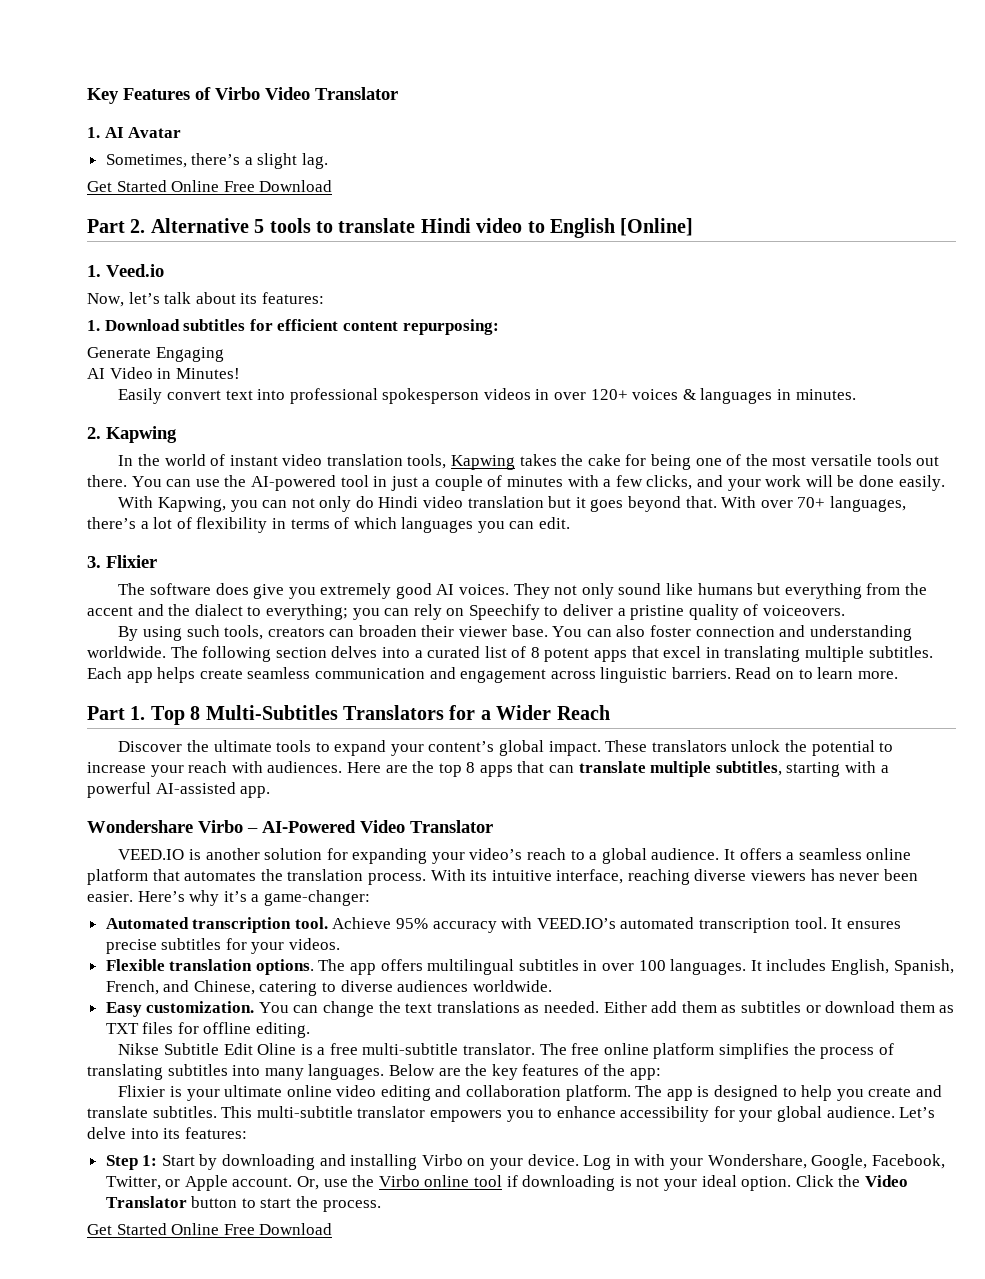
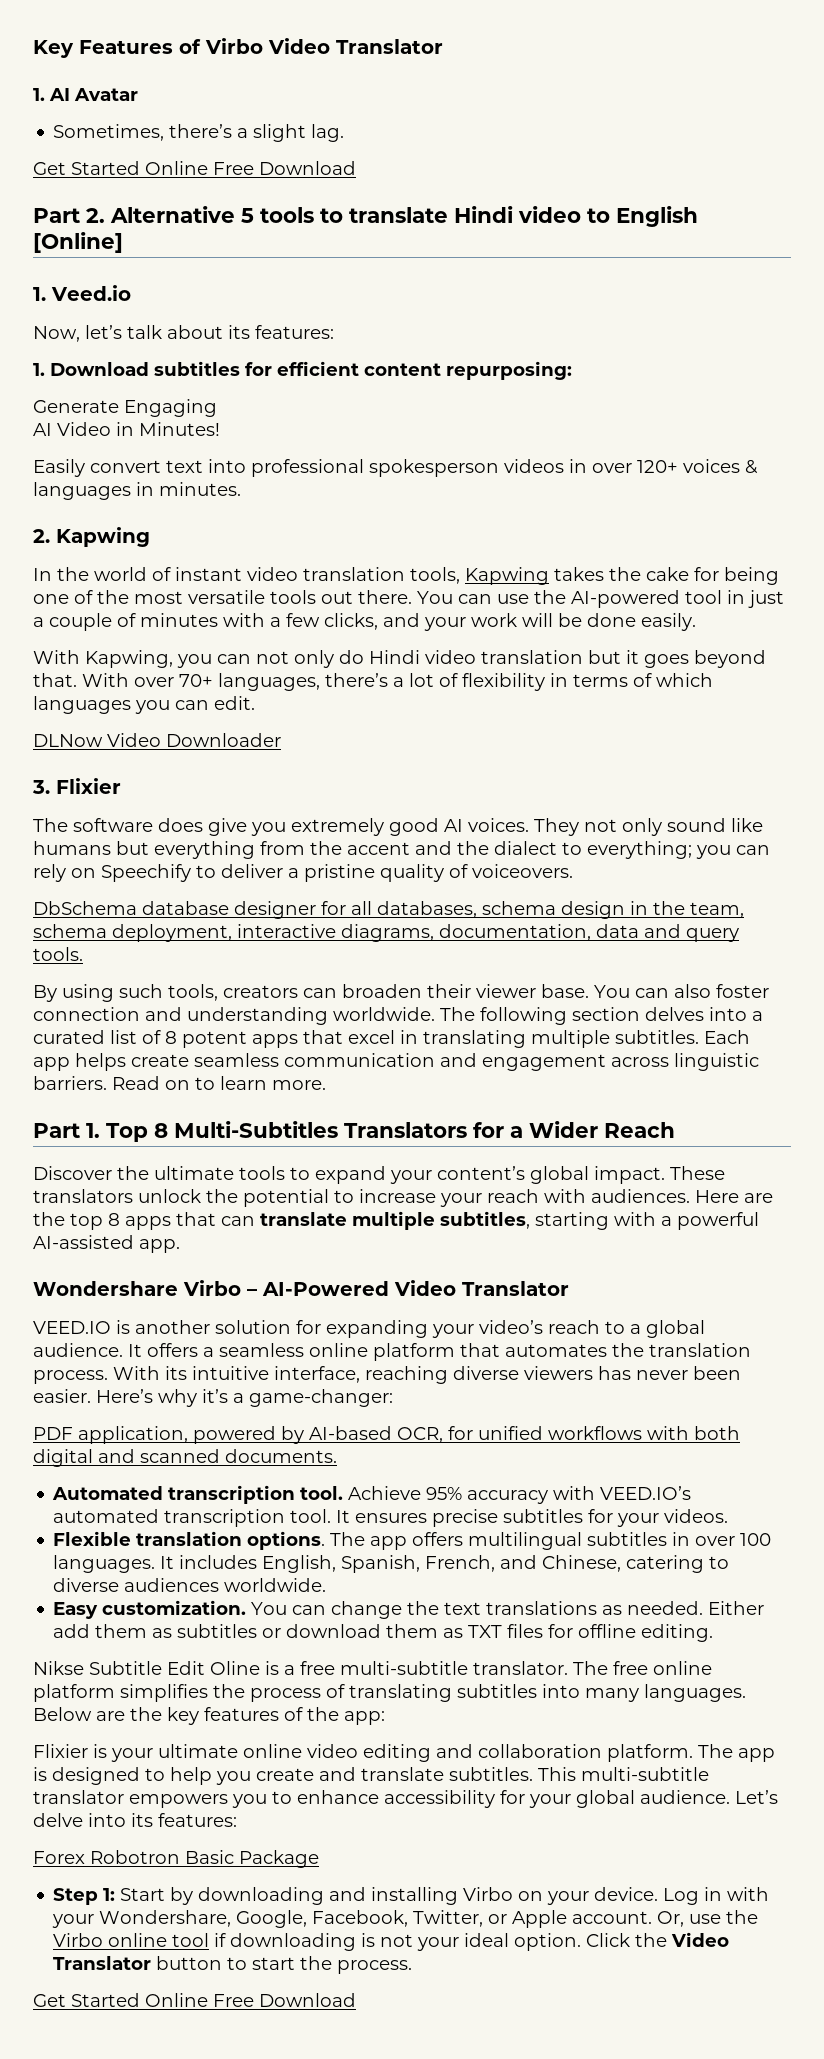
(571, 523) none -> [33,733,281,747] // DLNow Video Downloader
(846, 610) none -> [33,901,744,919] [33,924,739,942] [33,947,83,961] // DbSchema database designer for all databases, schema design in the team, schema deployment, interactive diagrams, documentation, data and query tools.
(370, 898) none -> [33,1426,740,1444] [33,1449,337,1467] // PDF application, powered by AI-based OCR, for unified workflows with both digital and scanned documents.
(247, 1133) none -> [33,1850,319,1868] // Forex Robotron Basic Package

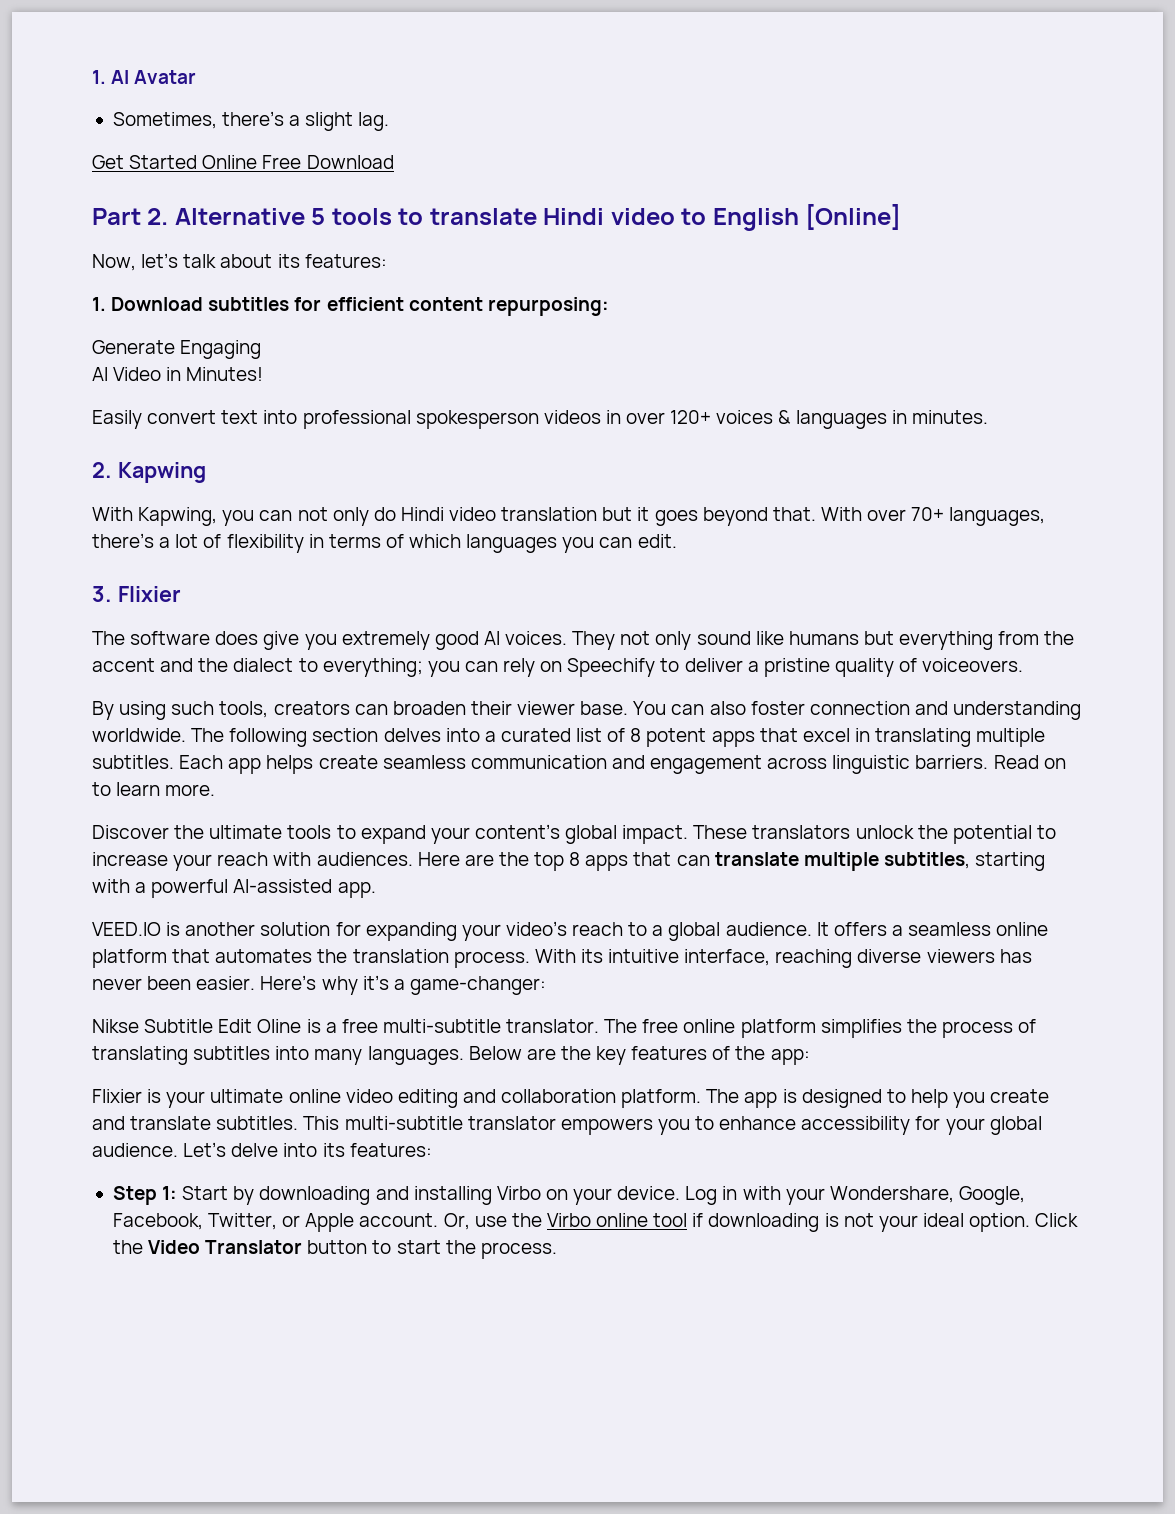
[33,38,443,58] Key Features of Virbo Video Translator // -> (92, 77) none
[33,285,131,301] // 1. Veed.io -> (902, 217) none
[33,567,779,585] [33,590,784,608] [33,613,696,631] // In the world of instant video translation tools, Kapwing takes the cake for being one of the most versatile tools out there. You can use the AI-powered tool in just a couple of minutes with a few clicks, and your work will be done easily. -> (206, 472) none
[33,733,281,747] // DLNow Video Downloader -> (677, 541) none
[33,901,744,919] [33,924,739,942] [33,947,83,961] // DbSchema database designer for all databases, schema design in the team, schema deployment, interactive diagrams, documentation, data and query tools. -> (1024, 665) none
[33,1121,675,1142] // Part 1. Top 8 Multi-Subtitles Translators for a Wider Reach -> (216, 790) none
[33,1280,569,1296] // Wondershare Virbo – AI-Powered Video Translator -> (376, 890) none
[33,1426,740,1444] [33,1449,337,1467] [52,1485,692,1504] [53,1509,729,1527] [53,1531,772,1550] [53,1555,730,1573] [53,1578,327,1592] [53,1600,765,1619] [53,1624,714,1642] // PDF application, powered by AI-based OCR, for unified workflows with both digital and scanned documents. // Automated transcription tool. Achieve 95% accuracy with VEED.IO’s automated transcription tool. It ensures precise subtitles for your videos. // Flexible translation options. The app offers multilingual subtitles in over 100 languages. It includes English, Spanish, French, and Chinese, catering to diverse audiences worldwide. // Easy customization. You can change the text translations as needed. Either add them as subtitles or download them as TXT files for offline editing. -> (546, 985) none
[33,1850,319,1868] // Forex Robotron Basic Package -> (432, 1150) none
[33,1993,356,2007] // Get Started Online Free Download -> (557, 1250) none

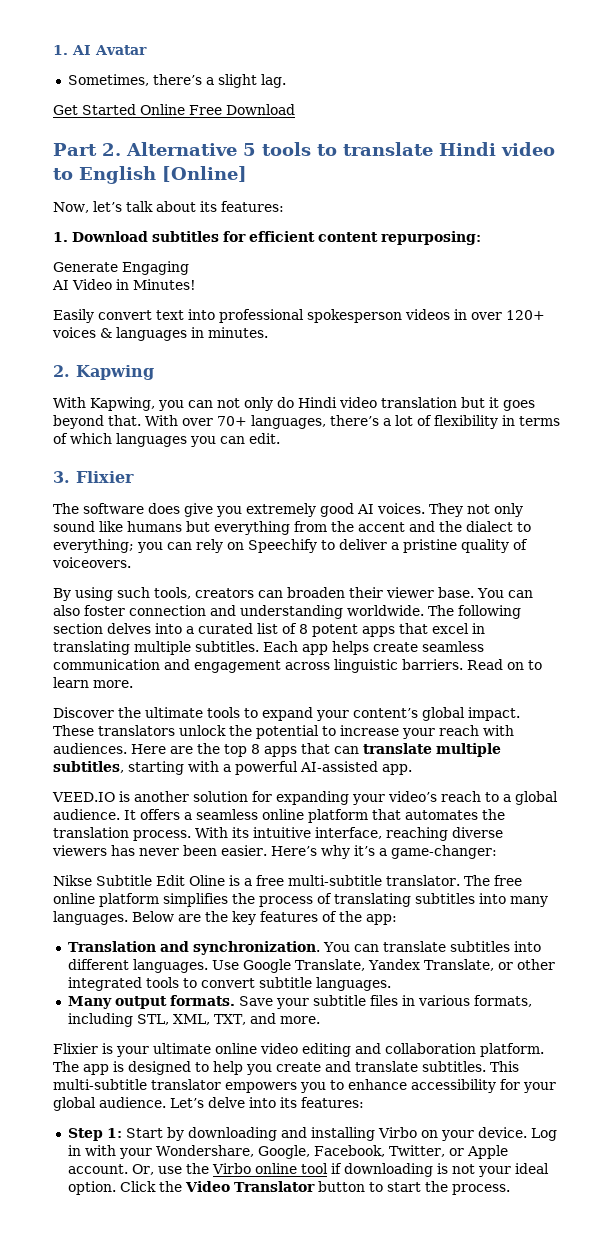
(810, 1057) none -> [67,941,541,955] [67,959,555,973] [67,977,391,991] [67,995,532,1009] [67,1013,320,1027] // Translation and synchronization. You can translate subtitles into different languages. Use Google Translate, Yandex Translate, or other integrated tools to convert subtitle languages. // Many output formats. Save your subtitle files in various formats, including STL, XML, TXT, and more.

